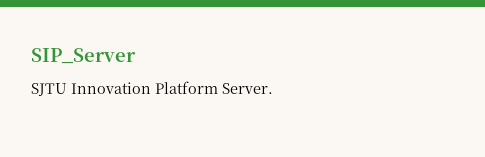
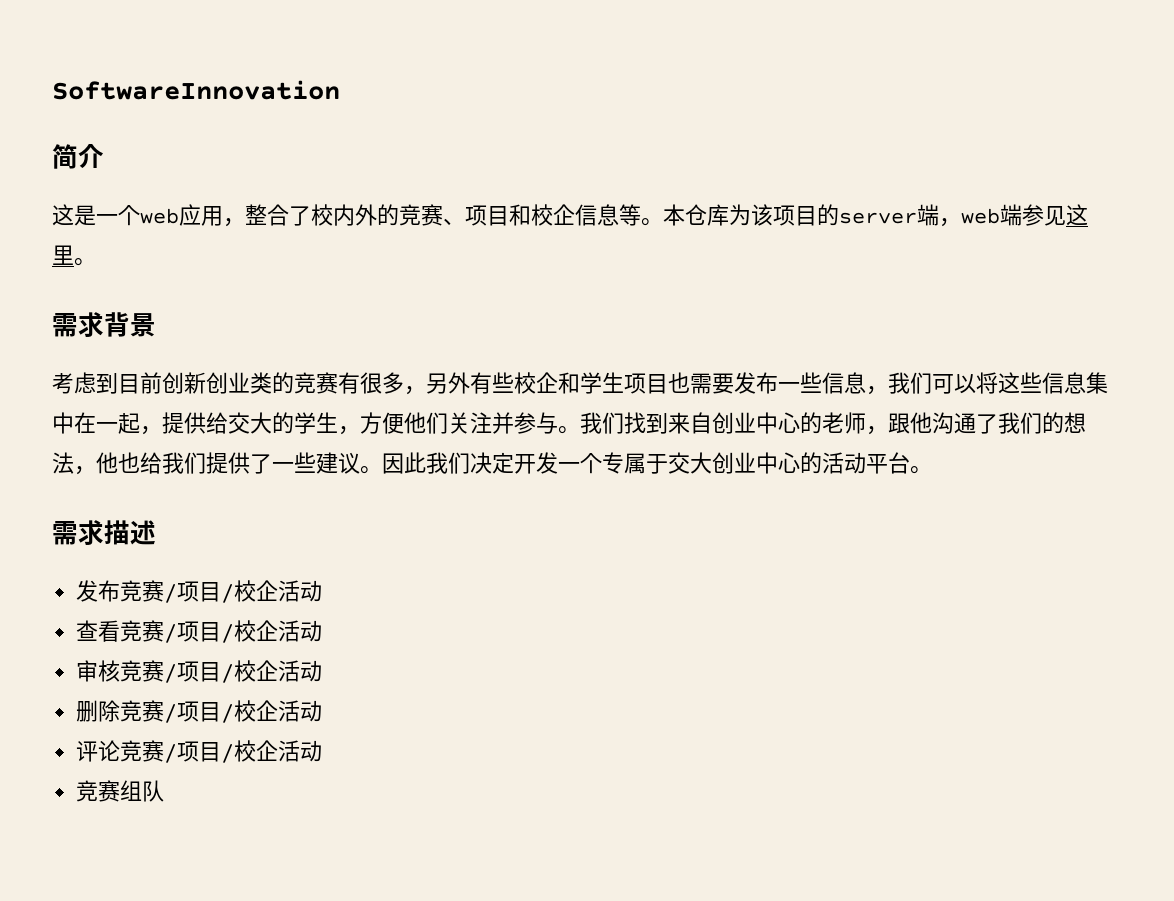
[31,48,136,64] [31,81,273,96] SIP_Server // SJTU Innovation Platform Server. -> [52,80,340,100] [52,144,104,169] [52,204,1088,227] [52,245,96,266] [52,312,156,338] [52,372,1108,395] [52,412,1086,435] [52,452,932,475] [52,520,156,546] [76,580,323,603] [76,620,323,643] [76,660,323,683] [76,700,323,723] [76,740,323,763] [76,780,165,802] SoftwareInnovation // 简介 // 这是一个web应用，整合了校内外的竞赛、项目和校企信息等。本仓库为该项目的server端，web端参见这里。 // 需求背景 // 考虑到目前创新创业类的竞赛有很多，另外有些校企和学生项目也需要发布一些信息，我们可以将这些信息集中在一起，提供给交大的学生，方便他们关注并参与。我们找到来自创业中心的老师，跟他沟通了我们的想法，他也给我们提供了一些建议。因此我们决定开发一个专属于交大创业中心的活动平台。 // 需求描述 // 发布竞赛/项目/校企活动 // 查看竞赛/项目/校企活动 // 审核竞赛/项目/校企活动 // 删除竞赛/项目/校企活动 // 评论竞赛/项目/校企活动 // 竞赛组队

